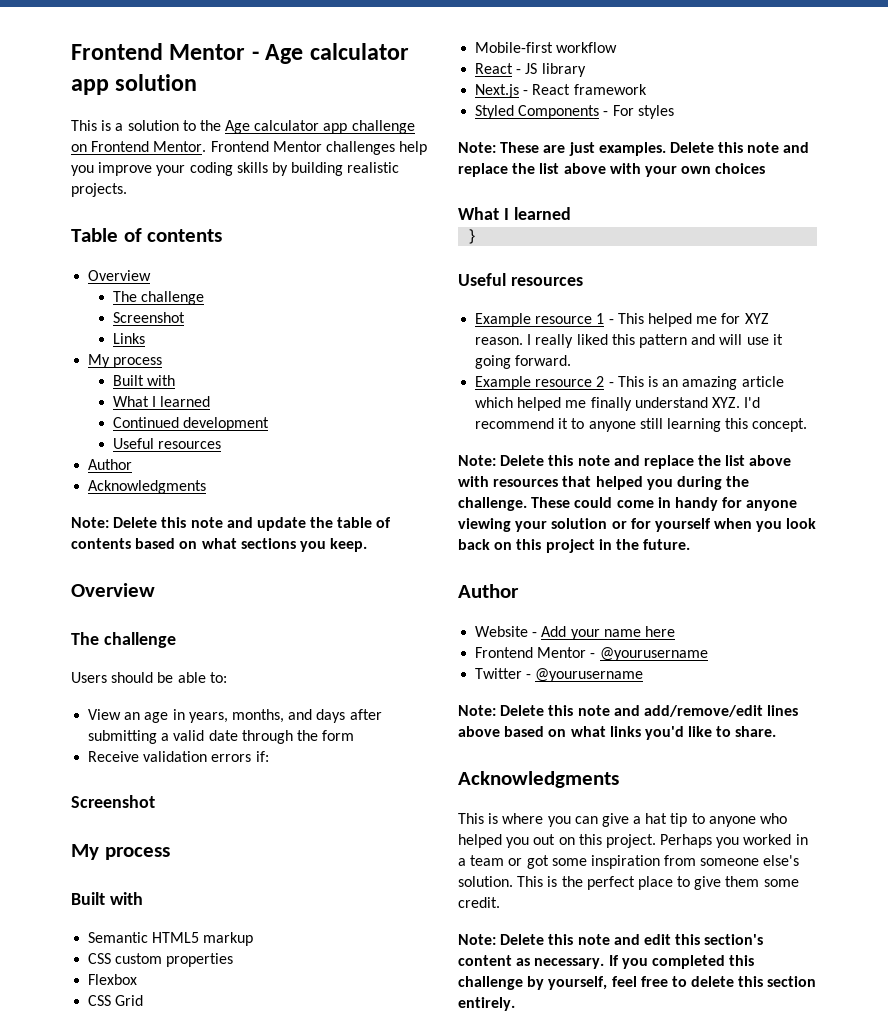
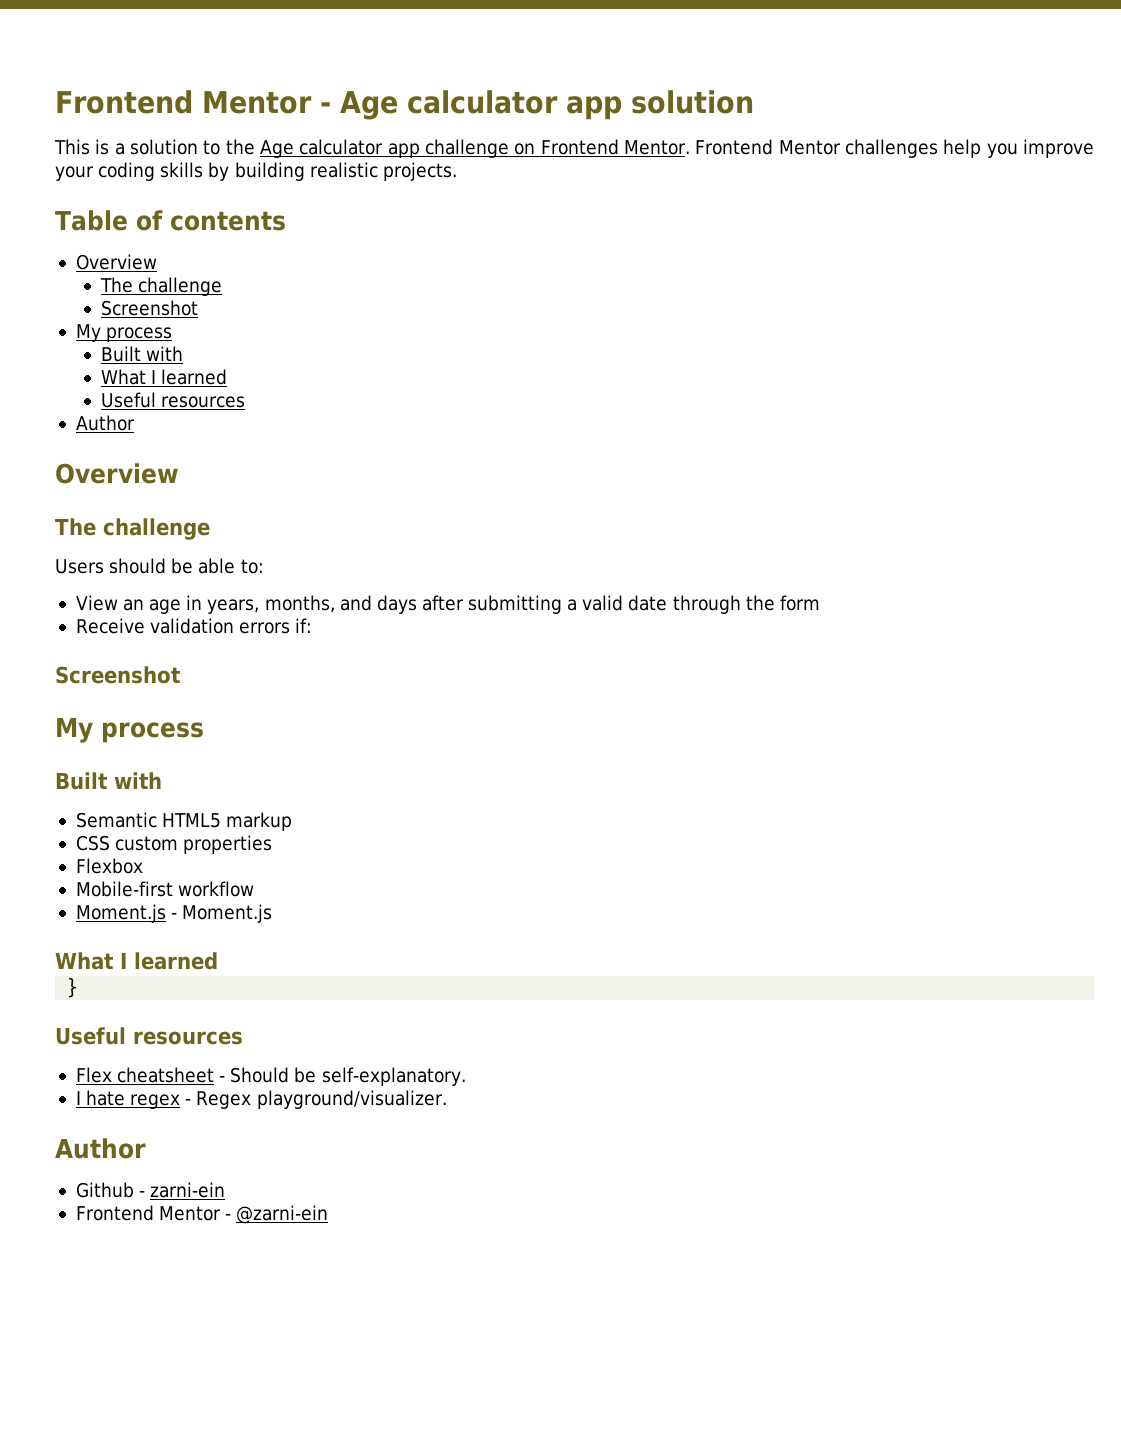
[113,333,146,344] // Links -> (198, 308) none
[113,417,270,431] // Continued development -> (228, 377) none
[88,480,207,494] [71,517,392,531] [71,538,368,552] // Acknowledgments // Note: Delete this note and update the table of contents based on what sections you keep. -> (135, 423) none
[88,995,144,1006] // CSS Grid -> (143, 866) none
[475,63,586,77] [475,84,647,98] [475,105,674,119] [458,142,810,156] [458,163,766,177] React - JS library // Next.js - React framework // Styled Components - For styles // Note: These are just examples. Delete this note and replace the list above with your own choices -> [75,904,273,923] Moment.js - Moment.js
[475,313,769,327] [475,334,783,348] [475,355,572,369] [475,376,784,390] [475,397,761,411] [475,418,808,432] [458,455,792,469] [458,476,750,490] [458,497,798,511] [458,518,817,532] [458,539,691,553] [458,584,519,598] [475,626,675,640] [475,647,708,661] [475,668,644,682] [458,705,799,717] [458,726,777,740] [458,771,619,788] [458,813,788,827] [458,834,808,848] [458,855,800,869] [458,876,799,890] [458,897,500,908] [458,934,764,945] [458,955,755,969] [458,976,817,990] [458,997,515,1011] Example resource 1 - This helped me for XYZ reason. I really liked this pattern and will use it going forward. // Example resource 2 - This is an amazing article which helped me finally understand XYZ. I'd recommend it to anyone still learning this concept. // Note: Delete this note and replace the list above with resources that helped you during the challenge. These could come in handy for anyone viewing your solution or for yourself when you look back on this project in the future. // Author // Website - Add your name here // Frontend Mentor - @yourusername // Twitter - @yourusername // Note: Delete this note and add/remove/edit lines above based on what links you'd like to share. // Acknowledgments // This is where you can give a hat tip to anyone who helped you out on this project. Perhaps you worked in a team or got some inspiration from someone else's solution. This is the perfect place to give them some credit. // Note: Delete this note and edit this section's content as necessary. If you completed this challenge by yourself, feel free to delete this section entirely. -> [75,1067,466,1086] [75,1090,447,1109] [55,1138,146,1159] [75,1182,226,1198] [75,1205,329,1224] Flex cheatsheet - Should be self-explanatory. // I hate regex - Regex playground/visualizer. // Author // Github - zarni-ein // Frontend Mentor - @zarni-ein

